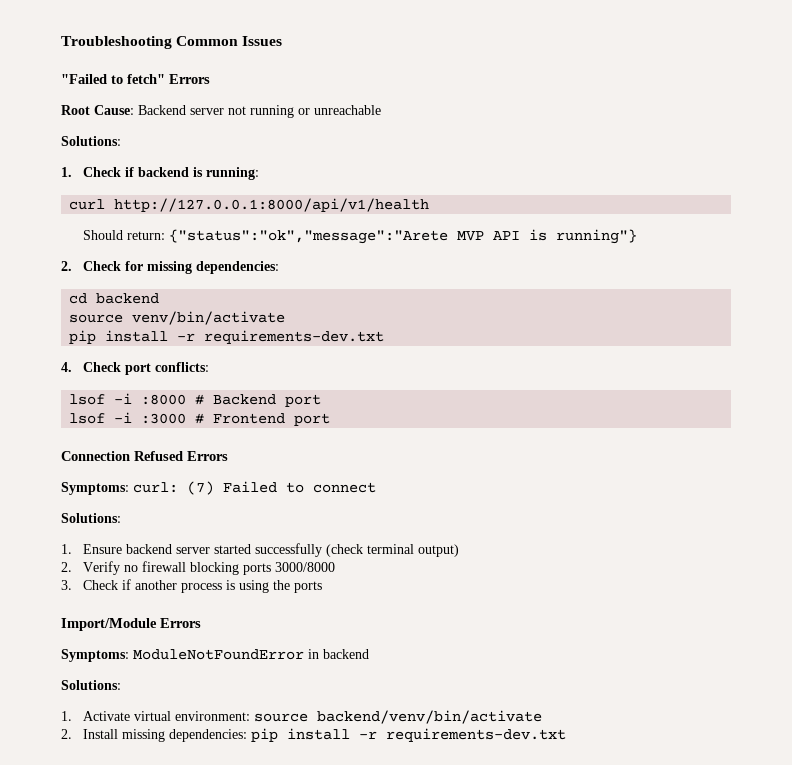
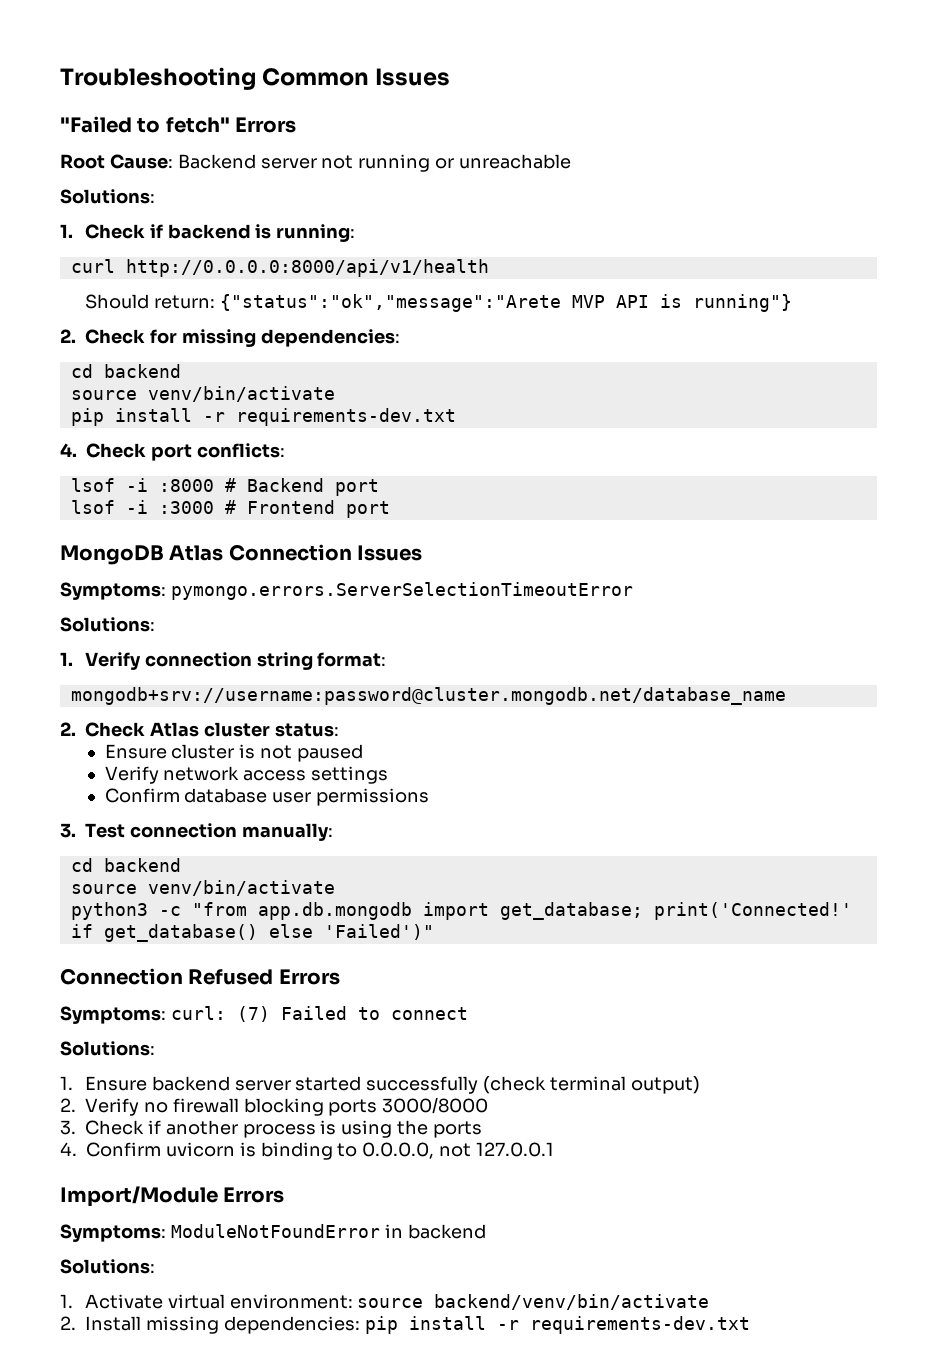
[114,198,430,212] http://127.0.0.1:8000/api/v1/health -> [125,259,489,277] http://0.0.0.0:8000/api/v1/health
(331, 419) none -> [60,544,423,565] [60,582,633,600] [60,617,155,632] [60,652,387,670] [70,687,786,705] [60,722,339,737] [104,744,364,762] [104,766,389,784] [104,788,430,806] [60,823,333,841] [70,858,181,872] [70,880,335,896] [70,902,852,920] [70,924,434,942] // MongoDB Atlas Connection Issues // Symptoms: pymongo.errors.ServerSelectionTimeoutError // Solutions: // 1. Verify connection string format: // mongodb+srv://username:password@cluster.mongodb.net/database_name // 2. Check Atlas cluster status: // Ensure cluster is not paused // Verify network access settings // Confirm database user permissions // 3. Test connection manually: // cd backend // source venv/bin/activate // python3 -c "from app.db.mongodb import get_database; print('Connected!' if get_database() else 'Failed')"
(322, 587) none -> [60,1142,555,1160] // 4. Confirm uvicorn is binding to 0.0.0.0, not 127.0.0.1

